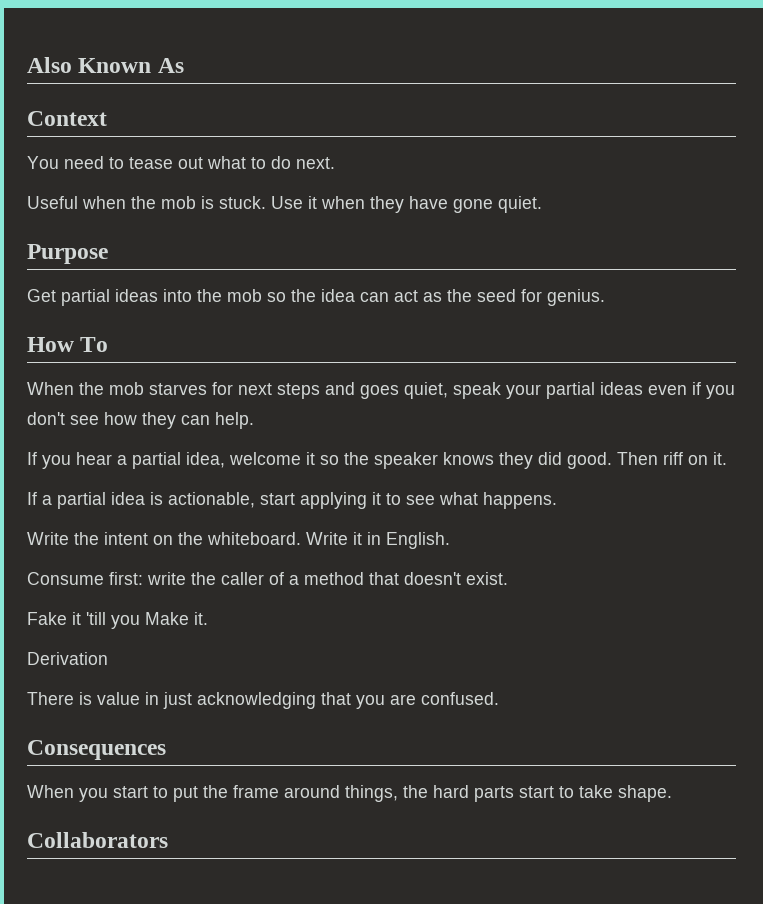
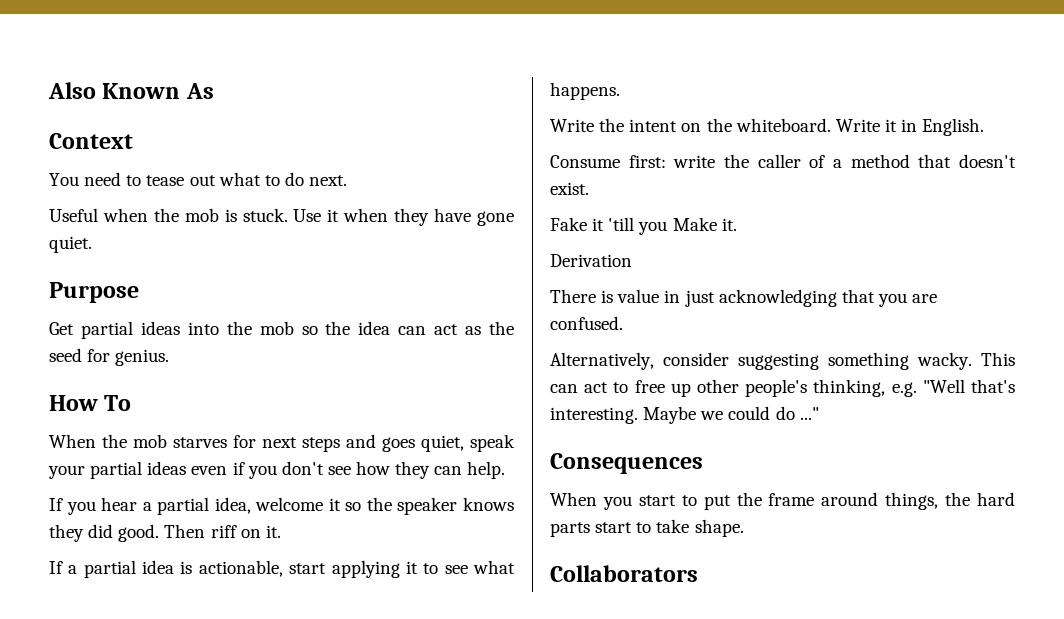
(499, 698) none -> [550,352,1015,370] [550,379,1015,397] [550,406,819,424] // Alternatively, consider suggesting something wacky. This can act to free up other people's thinking, e.g. "Well that's interesting. Maybe we could do ..."

